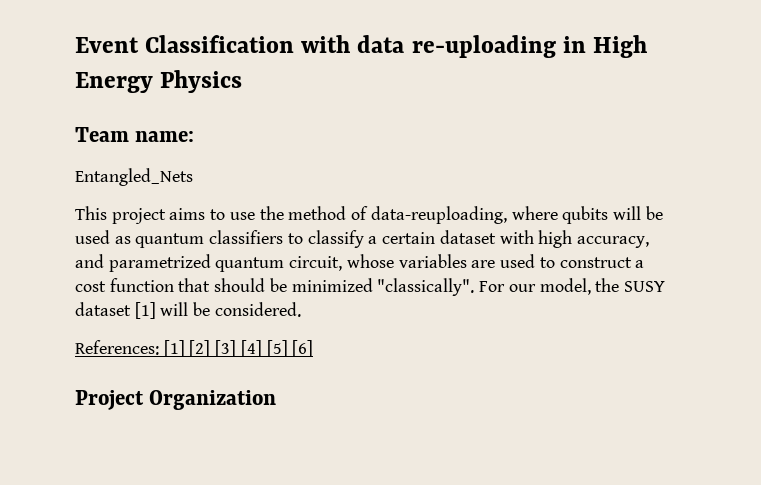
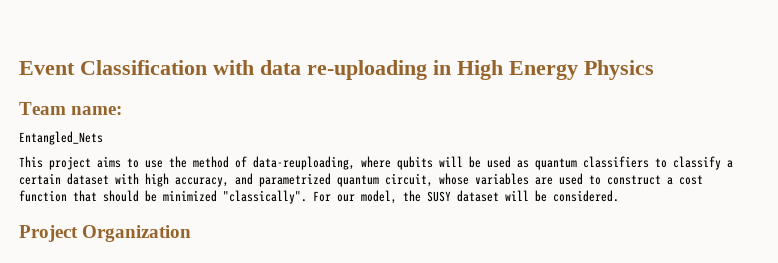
[134,302,156,319] [1] -> (499, 196) none
[75,340,314,357] // References: [1] [2] [3] [4] [5] [6] -> (619, 196) none

